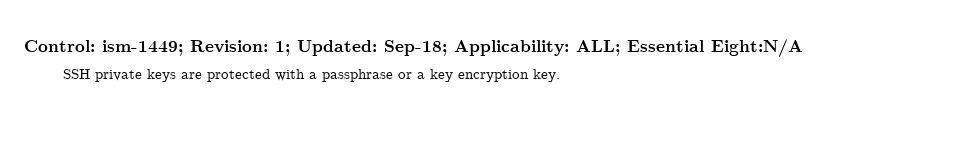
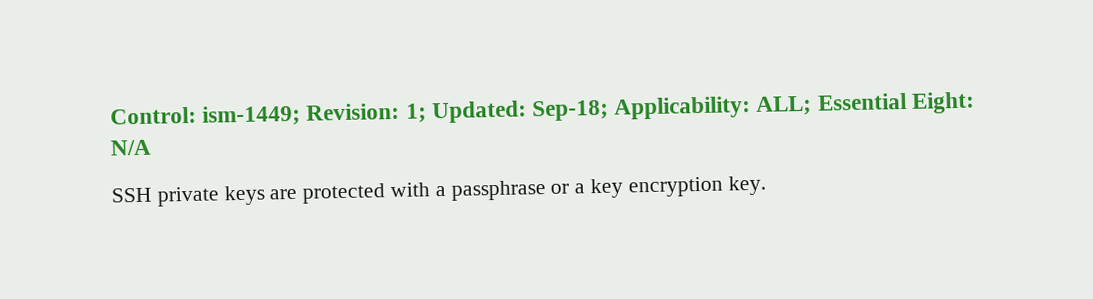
[711,39,803,58] Eight:N/A -> [910,91,975,114] [110,139,152,156] Eight: N/A

